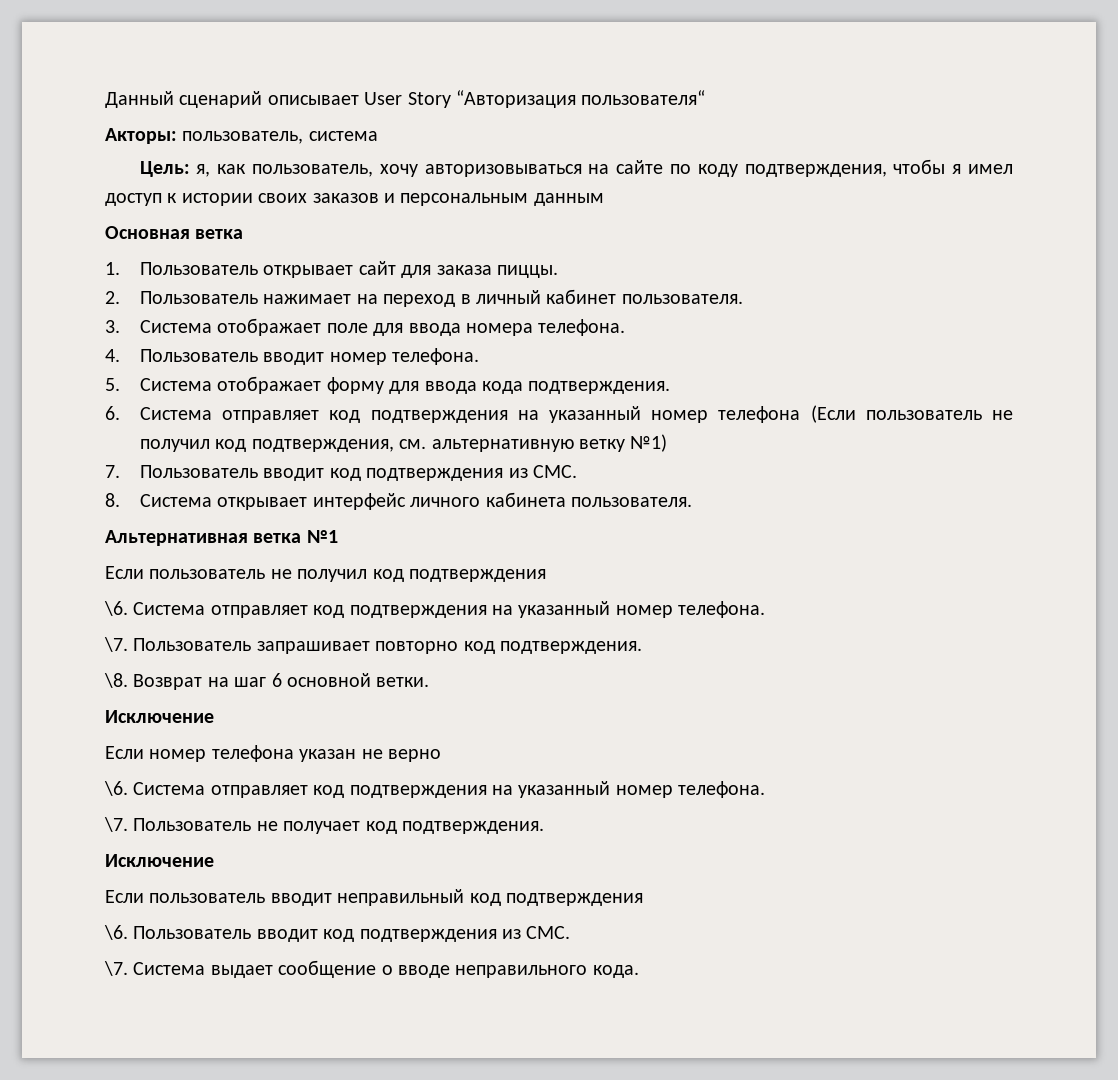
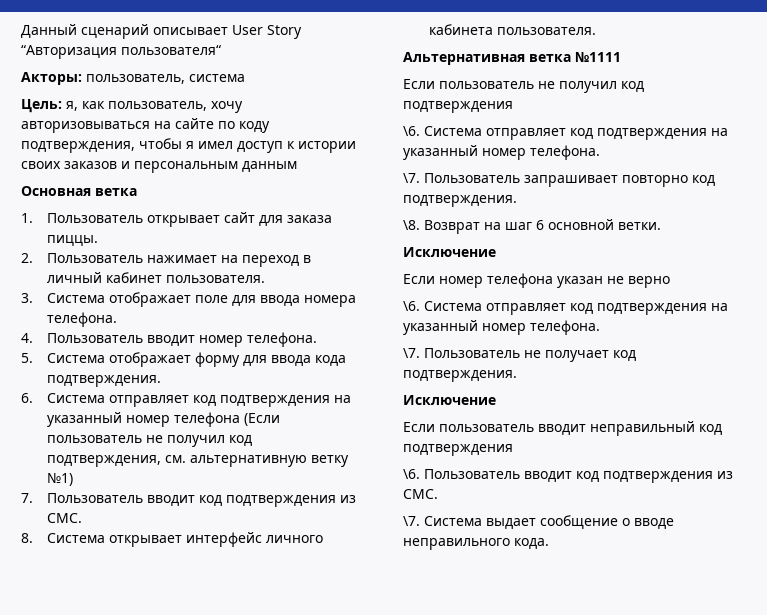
[306,530,338,543] №1 -> [575,52,621,62] №1111

